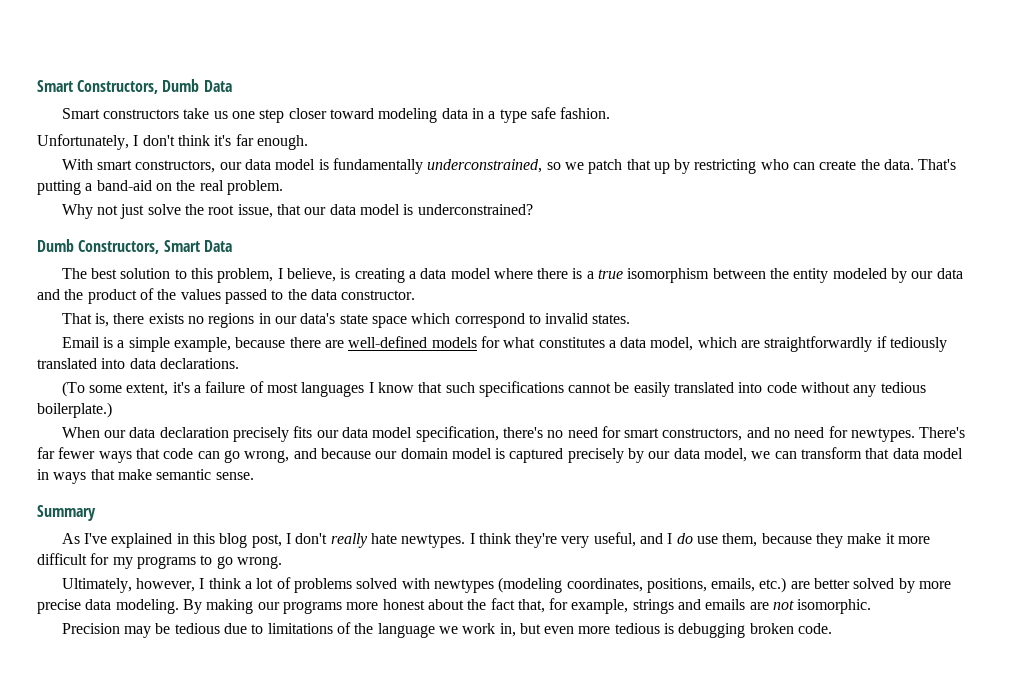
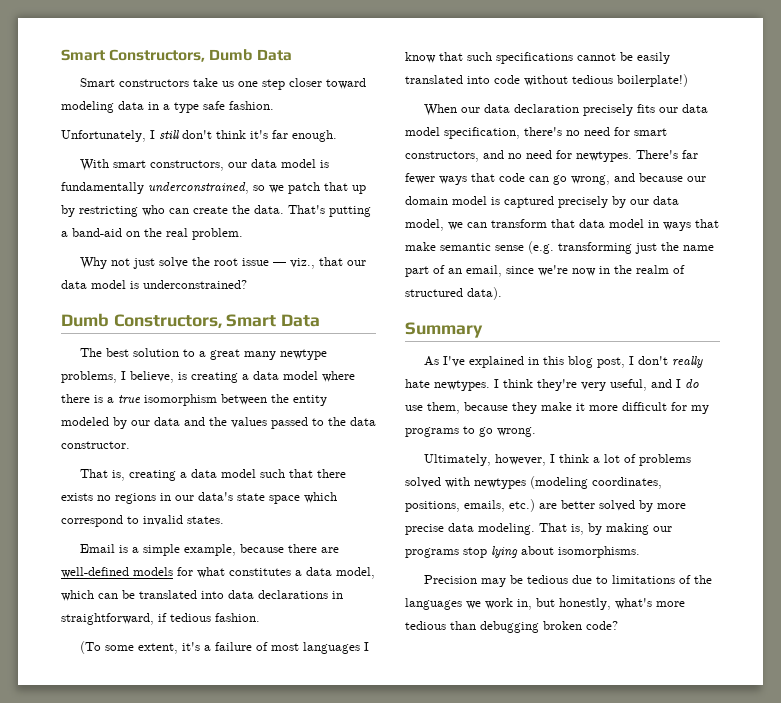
(139, 140) none -> [159,130,179,139] still
[237,204,273,218] issue, -> [242,258,316,269] issue — viz.,
[190,268,274,283] this problem, -> [199,349,328,360] [61,371,117,383] a great many newtype problems,
[87,288,177,304] product of the -> (227, 421) none
(109, 320) none -> [129,469,314,481] creating a data model such that
[741,336,948,352] [37,358,239,369] are straightforwardly if tediously translated into data declarations. -> [98,590,343,599] [61,613,260,625] can be translated into data declarations in straightforward, if tedious fashion.
[853,382,926,397] [37,402,112,418] any tedious boilerplate.) -> [572,74,688,87] tedious boilerplate!)
[215,472,254,480] sense. -> [495,241,714,254] [405,265,685,277] [405,287,502,300] sense (e.g. transforming just the name part of an email, since we're now in the realm of structured data).
[182,598,872,614] By making our programs more honest about the fact that, for example, strings and emails are not isomorphic. -> [539,523,672,535] [405,546,640,558] That is, by making our programs stop lying about isomorphisms.
[377,623,435,638] language -> [405,598,462,610] languages
[544,626,575,634] even -> [559,598,652,610] honestly, what's
[664,623,675,634] is -> [450,621,476,630] than
[798,623,833,634] code. -> [586,621,618,630] code?

